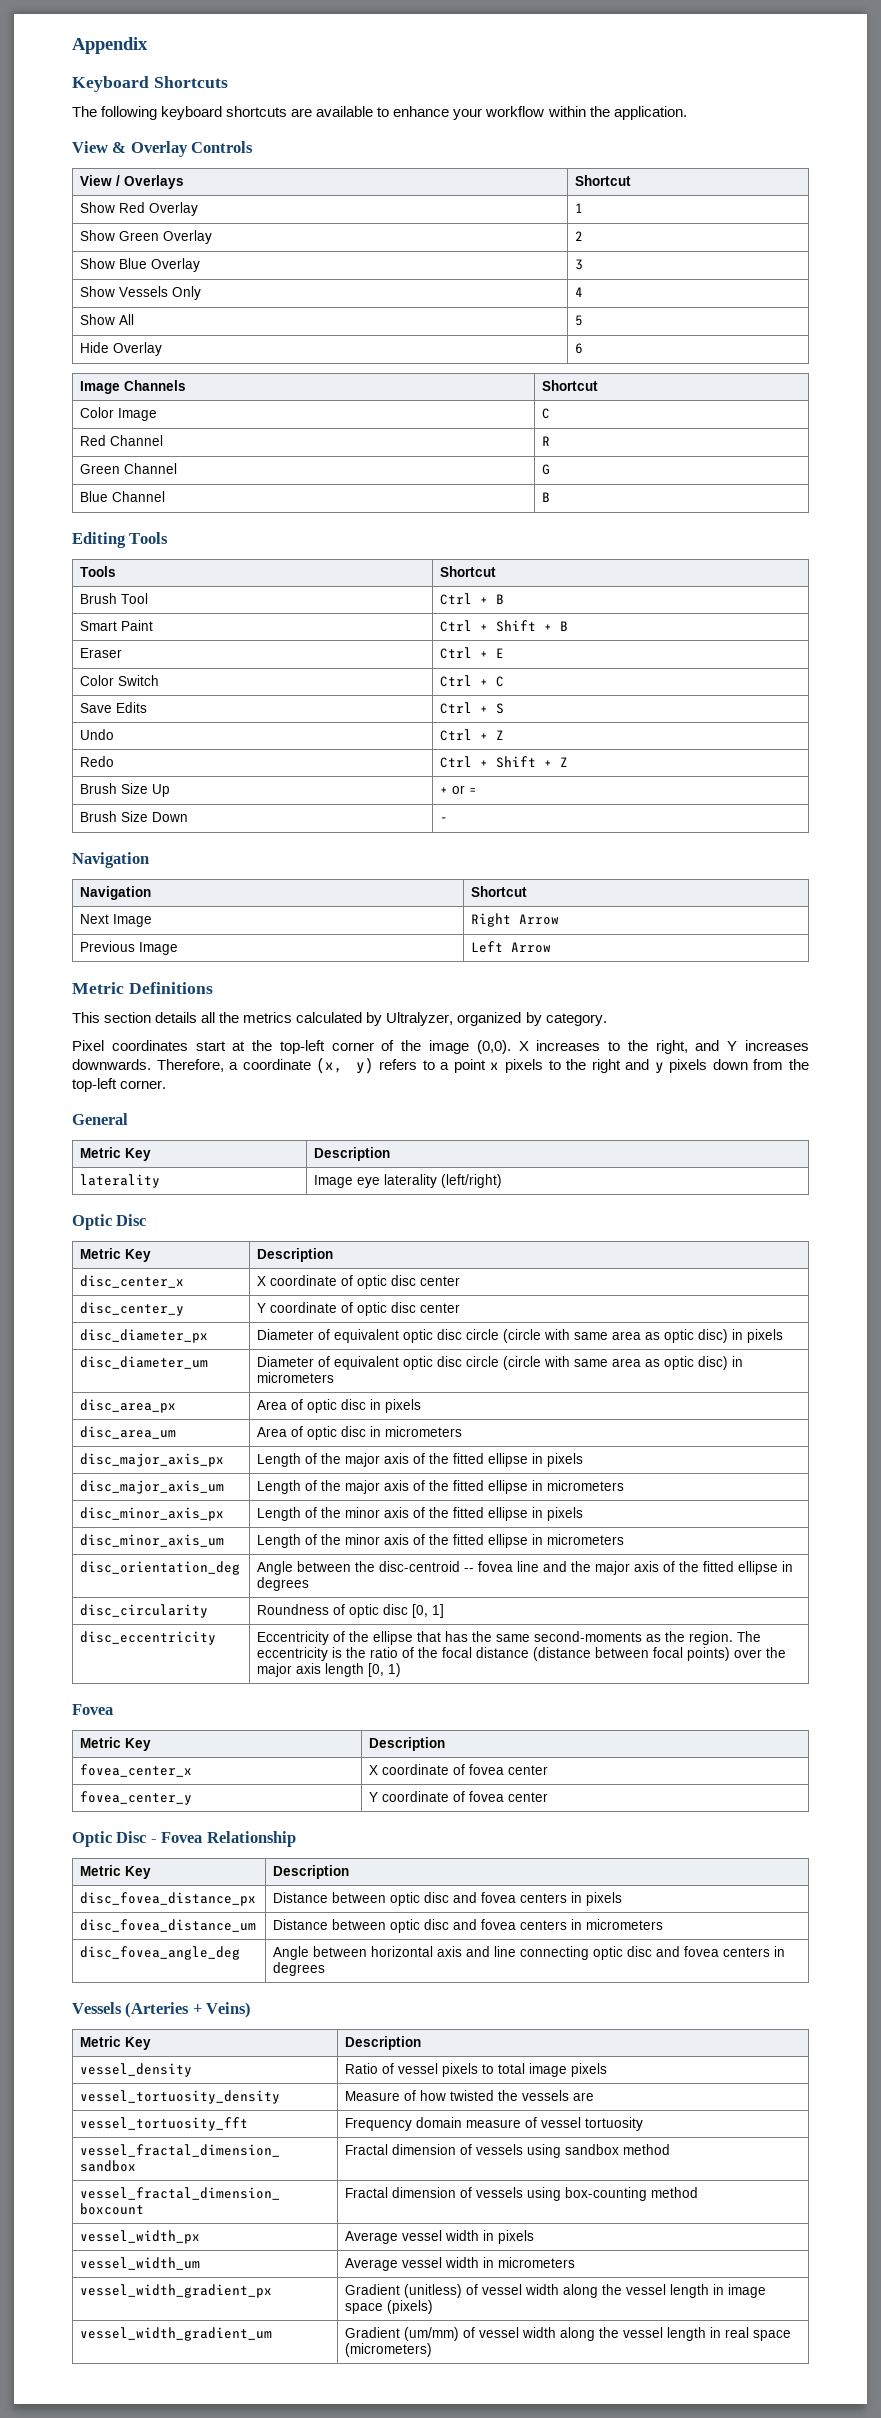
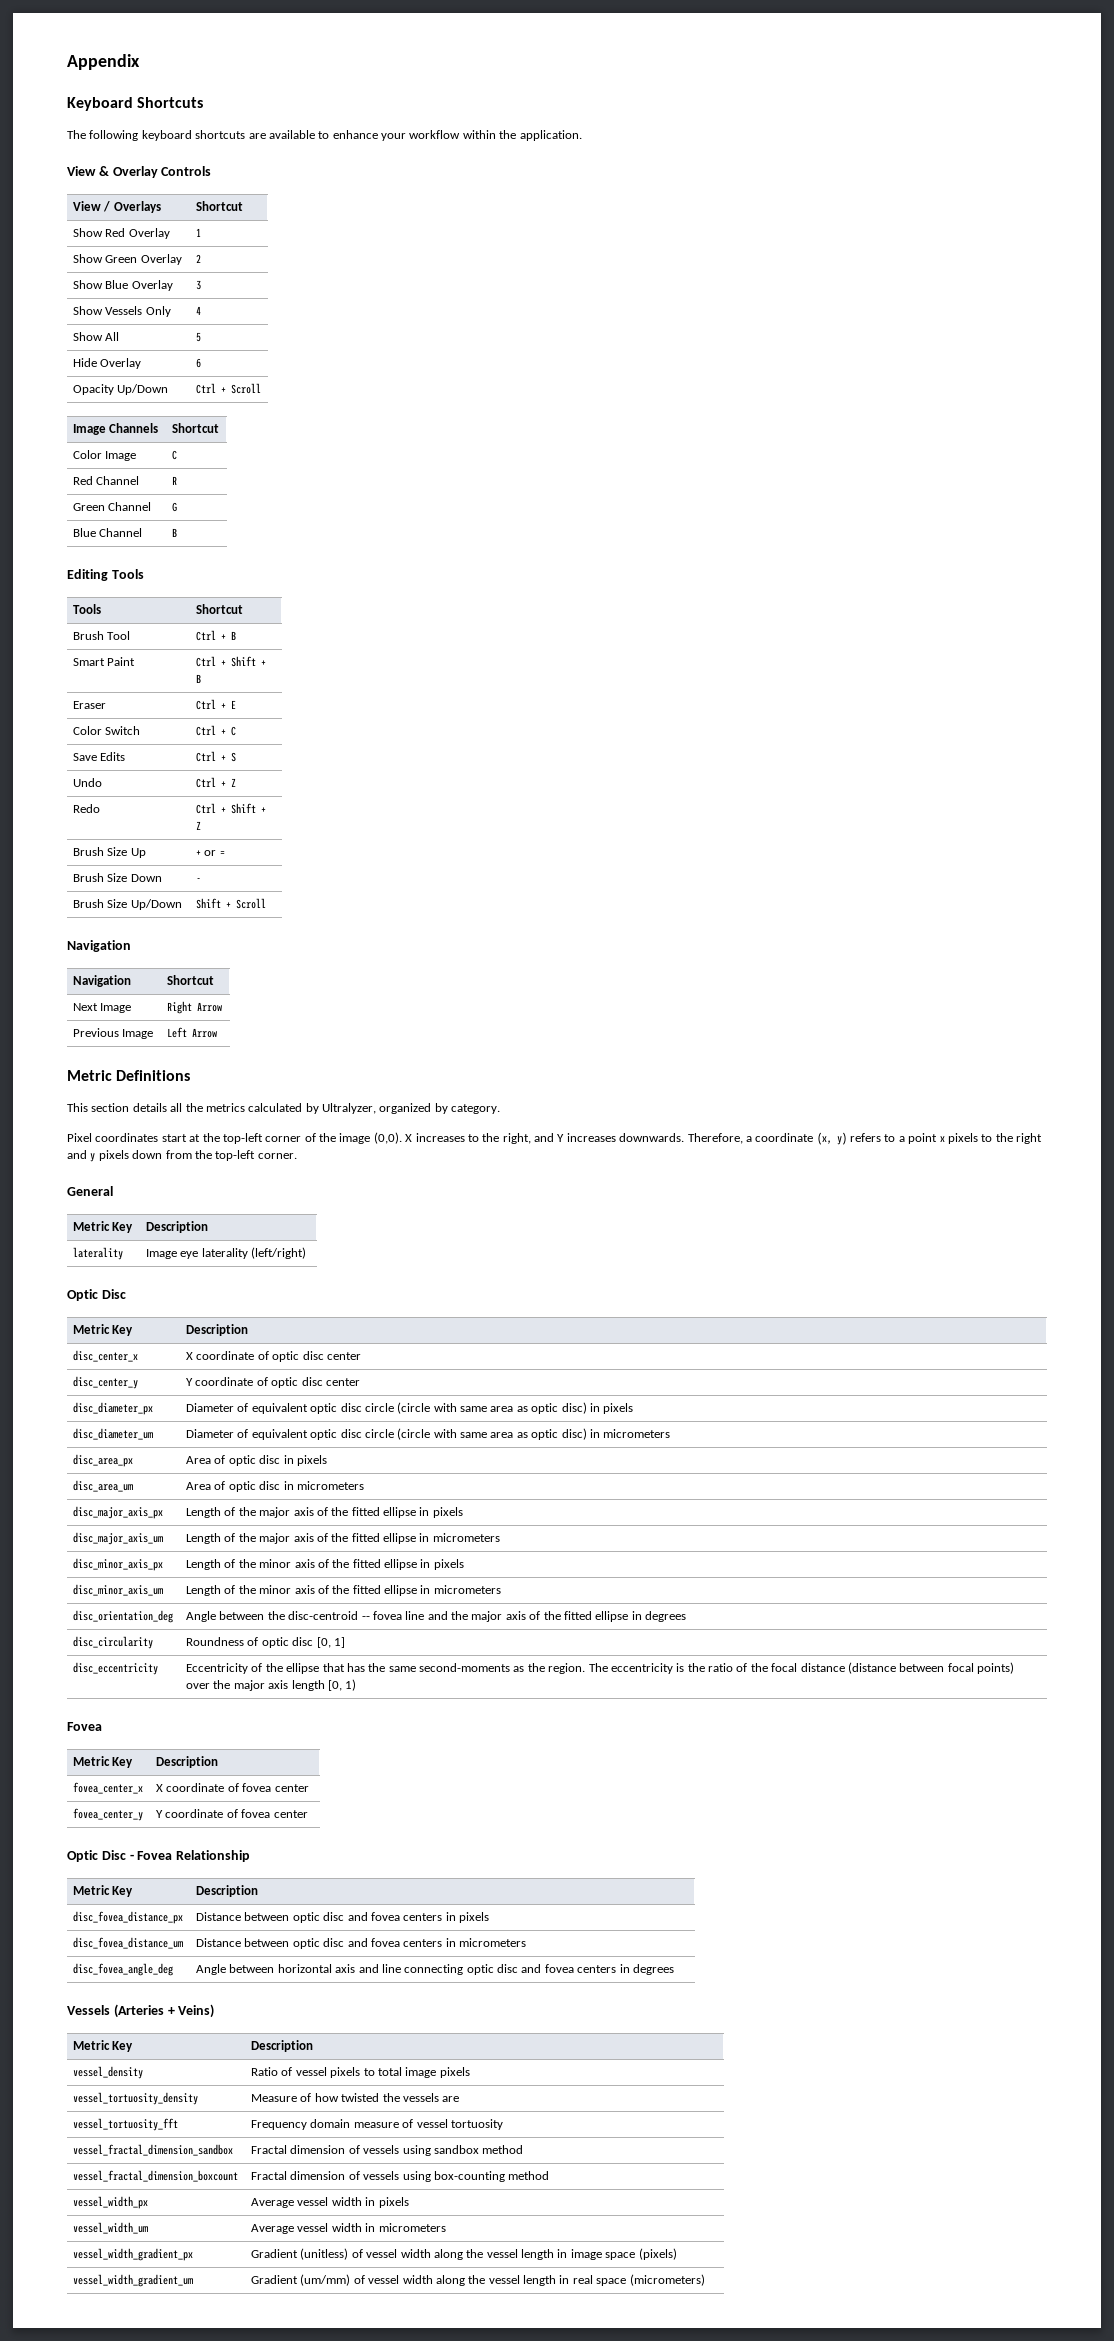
(584, 348) none -> [73,384,169,395] [196,383,262,394] // Opacity Up/Down | Ctrl + Scroll
(449, 819) none -> [73,899,182,910] [196,898,267,909] // Brush Size Up/Down | Shift + Scroll

